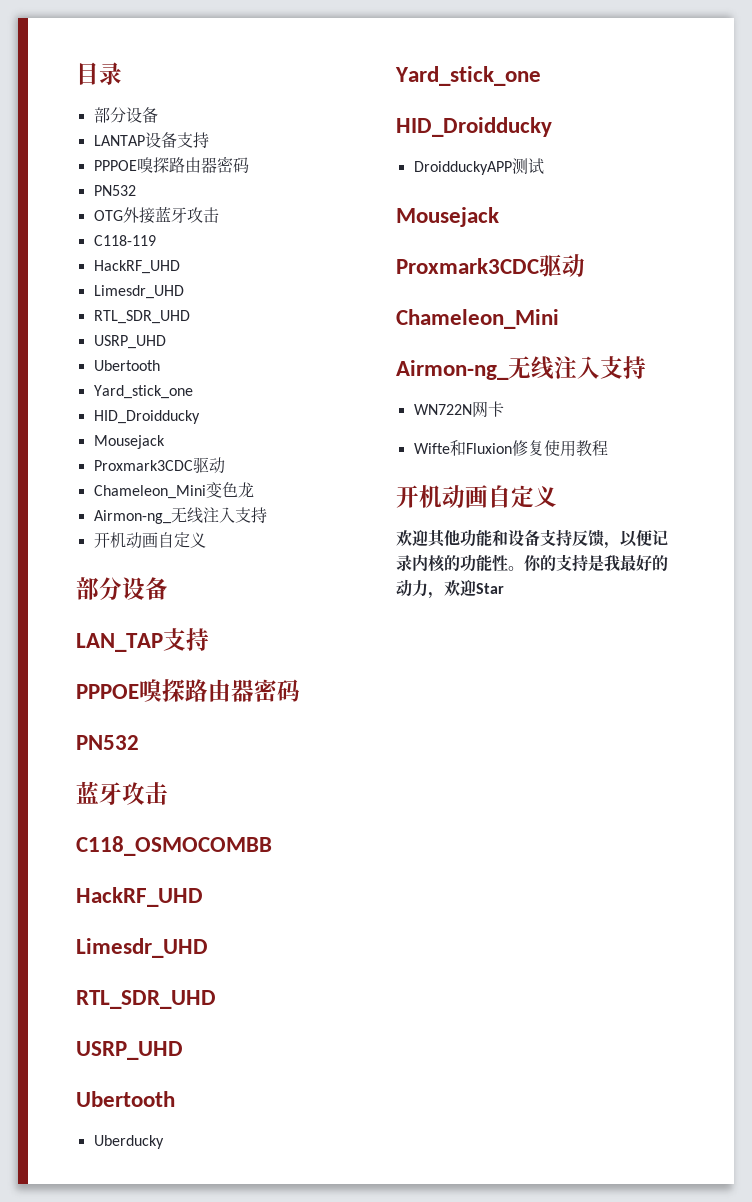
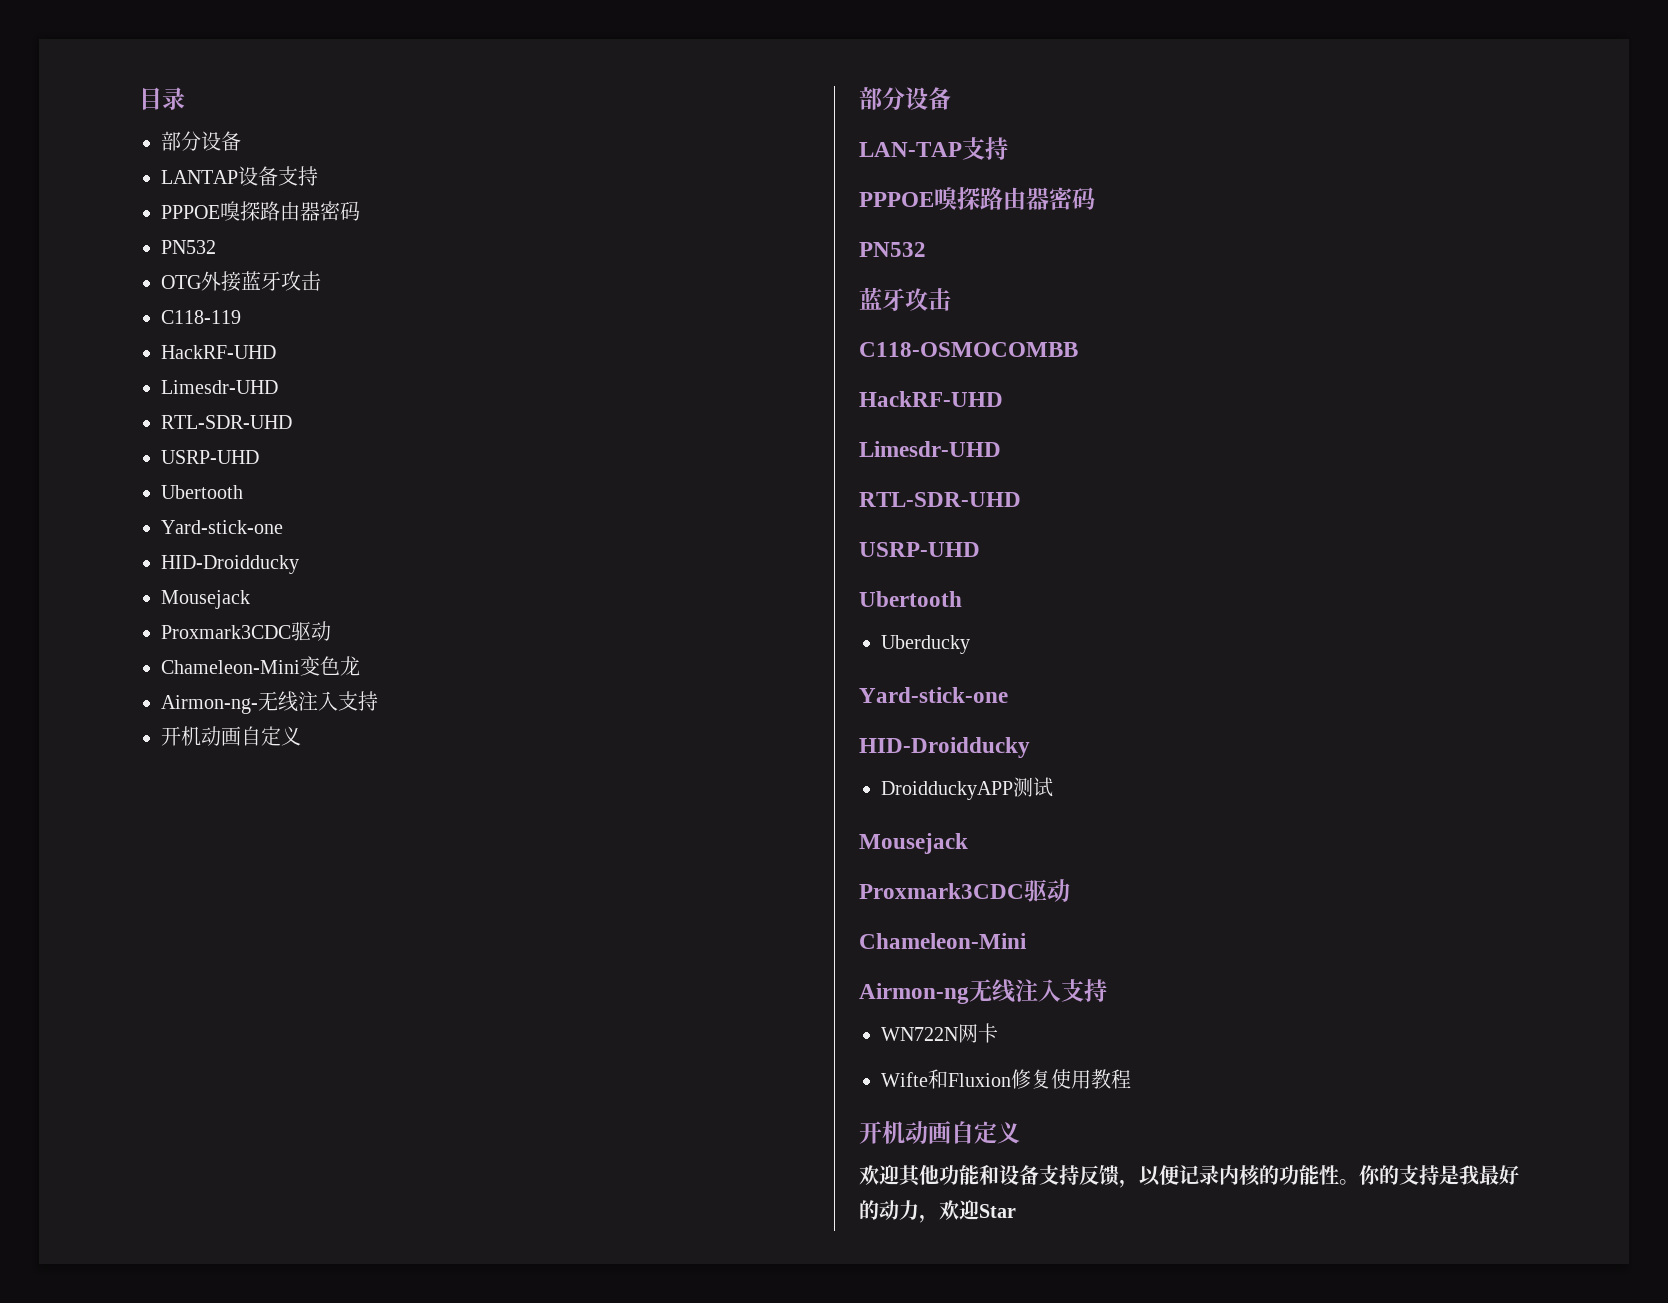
[93,260,180,274] [93,285,184,299] [93,310,190,324] [93,335,166,349] [93,360,160,371] [93,385,193,399] [93,410,200,424] [93,435,165,449] [93,457,225,474] [93,485,206,499] HackRF_UHD // Limesdr_UHD // RTL_SDR_UHD // USRP_UHD // Ubertooth // Yard_stick_one // HID_Droidducky // Mousejack // Proxmark3CDC驱动 // Chameleon_Mini -> [161,345,276,359] [161,380,278,394] [161,415,292,429] [161,450,259,464] [161,485,243,499] [161,520,283,534] [161,555,299,574] [161,590,250,609] [161,621,331,641] [161,660,300,674] HackRF-UHD // Limesdr-UHD // RTL-SDR-UHD // USRP-UHD // Ubertooth // Yard-stick-one // HID-Droidducky // Mousejack // Proxmark3CDC驱动 // Chameleon-Mini
[93,510,171,524] Airmon-ng_ -> [161,695,258,714] Airmon-ng-
[76,633,163,652] LAN_TAP -> [859,142,962,157] LAN-TAP
[76,836,272,856] [76,887,203,907] [76,938,208,958] [76,990,216,1009] [76,1041,183,1060] C118_OSMOCOMBB // HackRF_UHD // Limesdr_UHD // RTL_SDR_UHD // USRP_UHD -> [859,342,1078,357] [859,391,1003,407] [859,441,1001,457] [859,492,1021,507] [859,542,980,557] C118-OSMOCOMBB // HackRF-UHD // Limesdr-UHD // RTL-SDR-UHD // USRP-UHD
[395,66,541,86] [396,117,552,137] Yard_stick_one // HID_Droidducky -> [859,687,1008,703] [859,737,1030,758] Yard-stick-one // HID-Droidducky
[396,309,559,329] [396,360,509,380] Chameleon_Mini // Airmon-ng_ -> [859,933,1027,949] [859,983,969,1004] Chameleon-Mini // Airmon-ng

